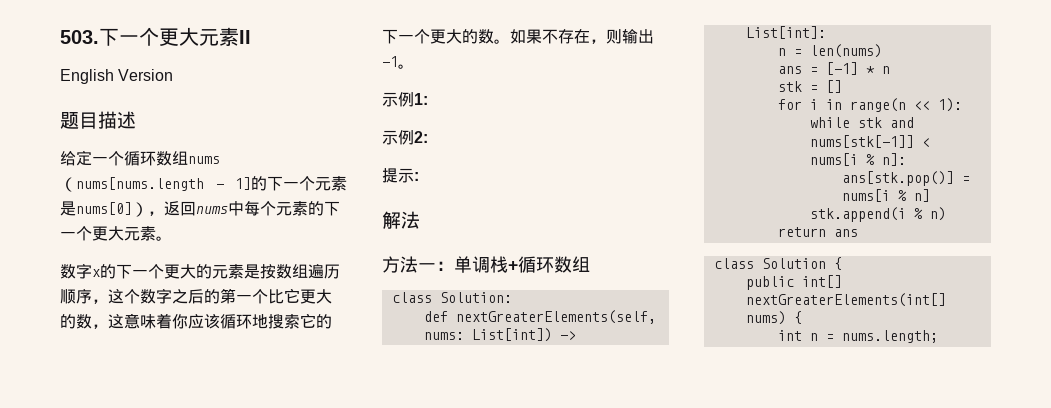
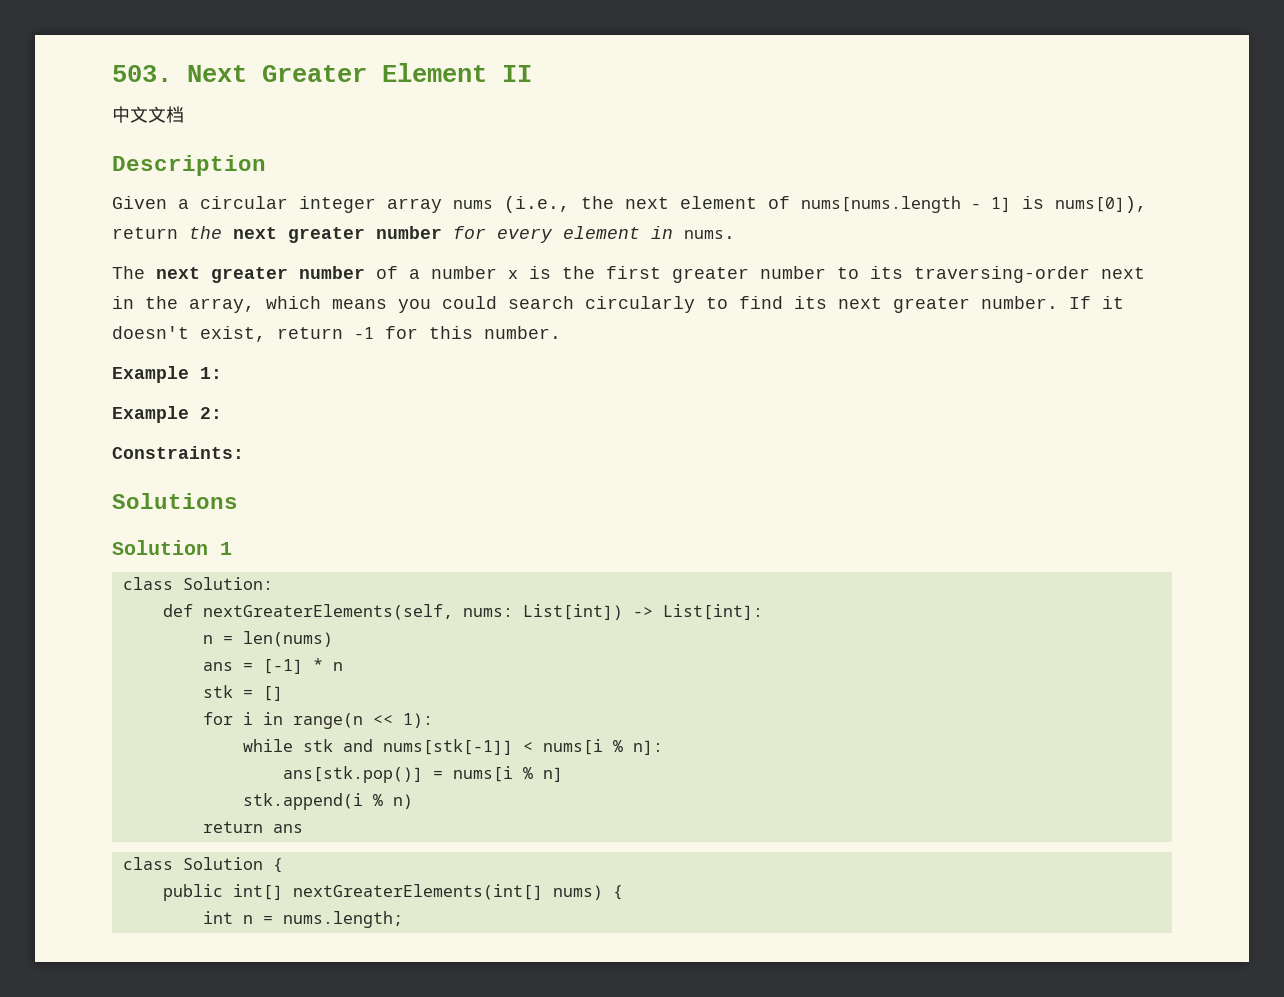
[99,27,251,46] [60,69,174,84] [60,111,136,129] [60,150,220,166] [60,176,347,192] [60,201,340,217] [60,226,172,241] [60,263,340,279] [60,288,332,304] [60,313,332,329] [382,29,654,44] [382,56,414,69] [382,92,414,107] 下一个更大元素II // English Version // 题目描述 // 给定一个循环数组nums（nums[nums.length - 1]的下一个元素是nums[0]），返回nums中每个元素的下一个更大元素。 // 数字x的下一个更大的元素是按数组遍历顺序，这个数字之后的第一个比它更大的数，这意味着你应该循环地搜索它的下一个更大的数。如果不存在，则输出-1。 // 示例 -> [187,63,532,82] [112,106,184,123] [112,155,266,176] [112,196,1147,213] [112,226,735,243] [112,266,1145,283] [112,296,1124,313] [112,326,561,342] [112,366,189,383] Next Greater Element II // 中文文档 // Description // Given a circular integer array nums (i.e., the next element of nums[nums.length - 1] is nums[0]), return the next greater number for every element in nums. // The next greater number of a number x is the first greater number to its traversing-order next in the array, which means you could search circularly to find its next greater number. If it doesn't exist, return -1 for this number. // Example
[382,130,414,145] 示例 -> [112,406,189,423] Example
[382,168,419,183] [382,211,420,229] [382,256,590,273] 提示: // 解法 // 方法一：单调栈+循环数组 -> [112,446,244,459] [112,493,238,509] [112,540,232,555] Constraints: // Solutions // Solution 1

